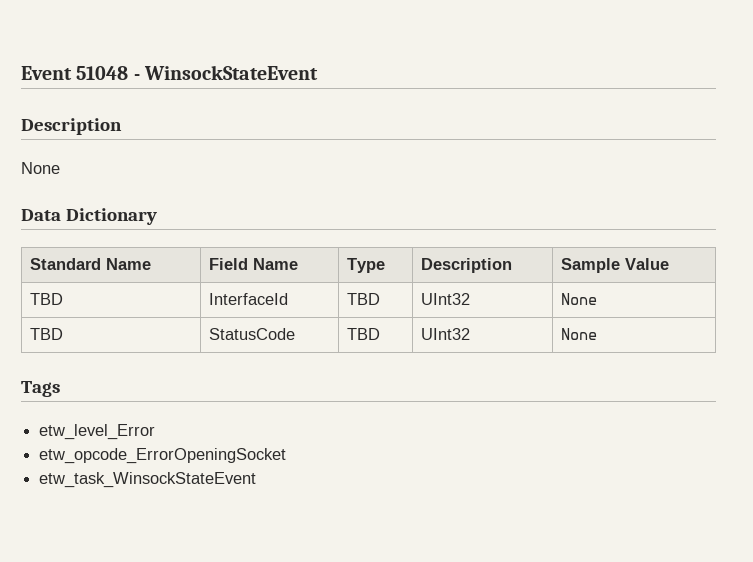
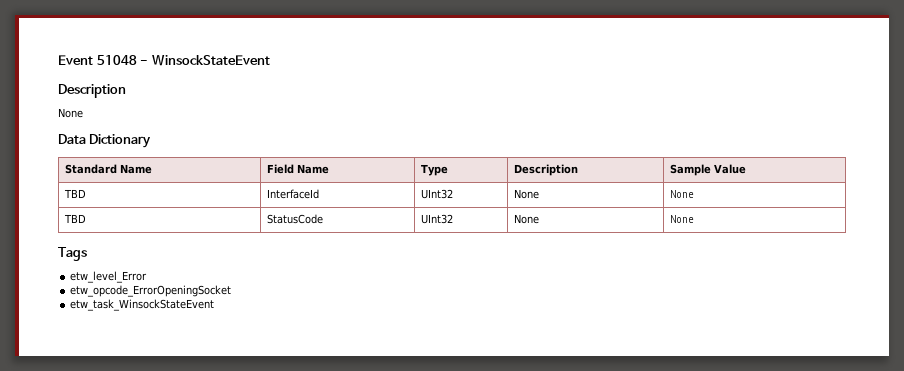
[347,293,381,305] [421,293,471,305] TBD | UInt32 -> [421,189,454,199] [514,189,540,199] UInt32 | None
[347,328,381,340] [421,328,471,340] TBD | UInt32 -> [421,214,454,224] [514,214,540,224] UInt32 | None

